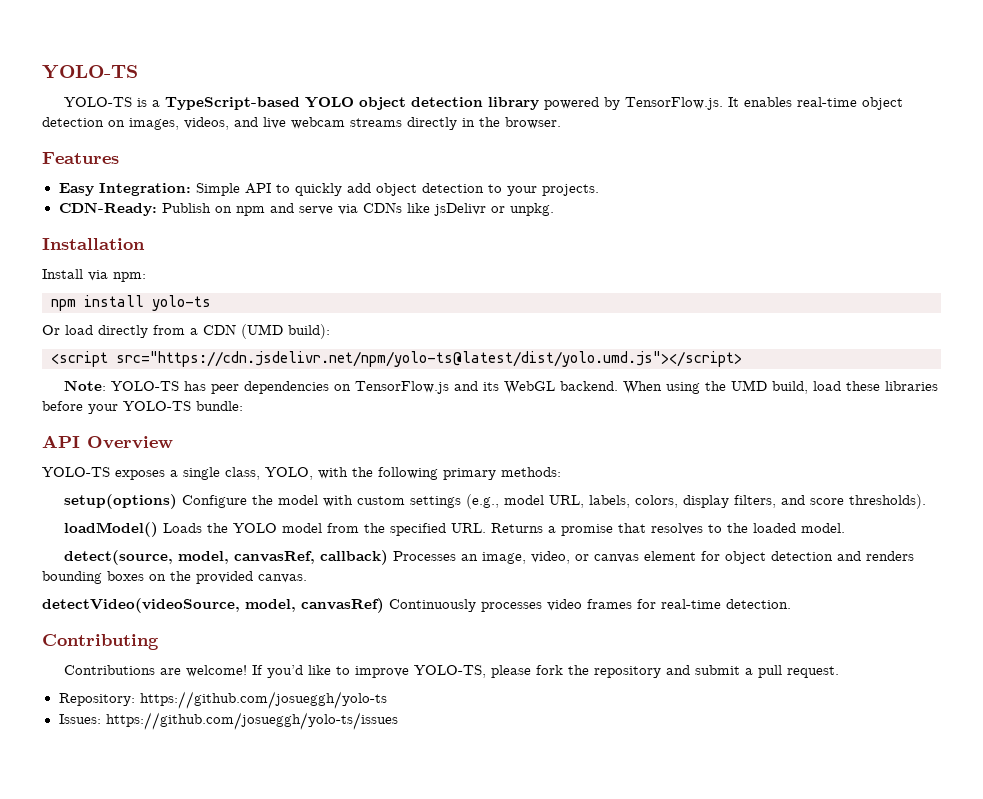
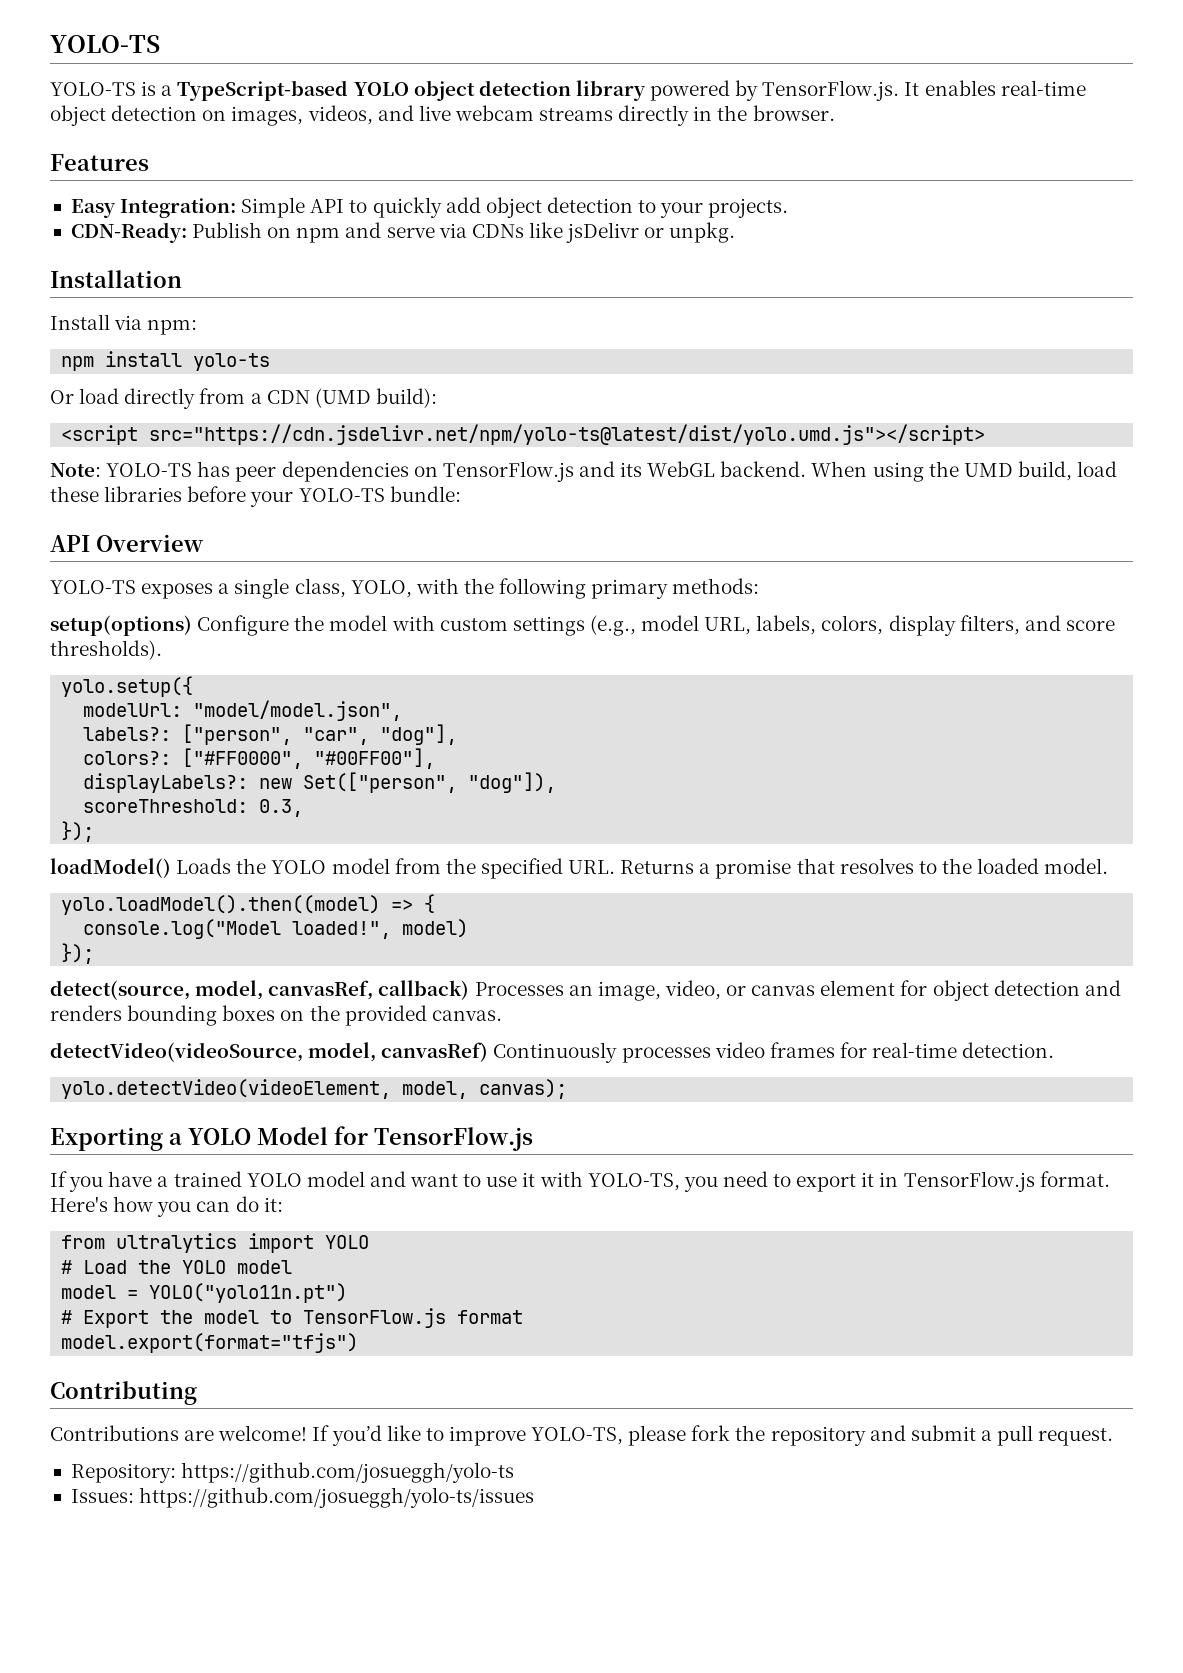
(927, 501) none -> [61,676,194,697] [83,700,403,721] [83,724,458,745] [83,748,436,769] [83,772,557,793] [83,799,304,817] [61,821,95,842] // yolo.setup({ // modelUrl: "model/model.json", // labels?: ["person", "car", "dog"], // colors?: ["#FF0000", "#00FF00"], // displayLabels?: new Set(["person", "dog"]), // scoreThreshold: 0.3, // });
(846, 528) none -> [61,894,436,915] [83,919,469,939] [61,943,95,964] // yolo.loadModel().then((model) => { // console.log("Model loaded!", model) // });
(791, 604) none -> [61,1079,568,1099] [50,1126,533,1151] [50,1171,1110,1192] [50,1196,283,1217] [61,1233,370,1253] [61,1260,293,1274] [61,1283,348,1303] [61,1308,524,1328] [61,1333,359,1353] // yolo.detectVideo(videoElement, model, canvas); // Exporting a YOLO Model for TensorFlow.js // If you have a trained YOLO model and want to use it with YOLO-TS, you need to export it in TensorFlow.js format. Here's how you can do it: // from ultralytics import YOLO // # Load the YOLO model // model = YOLO("yolo11n.pt") // # Export the model to TensorFlow.js format // model.export(format="tfjs")

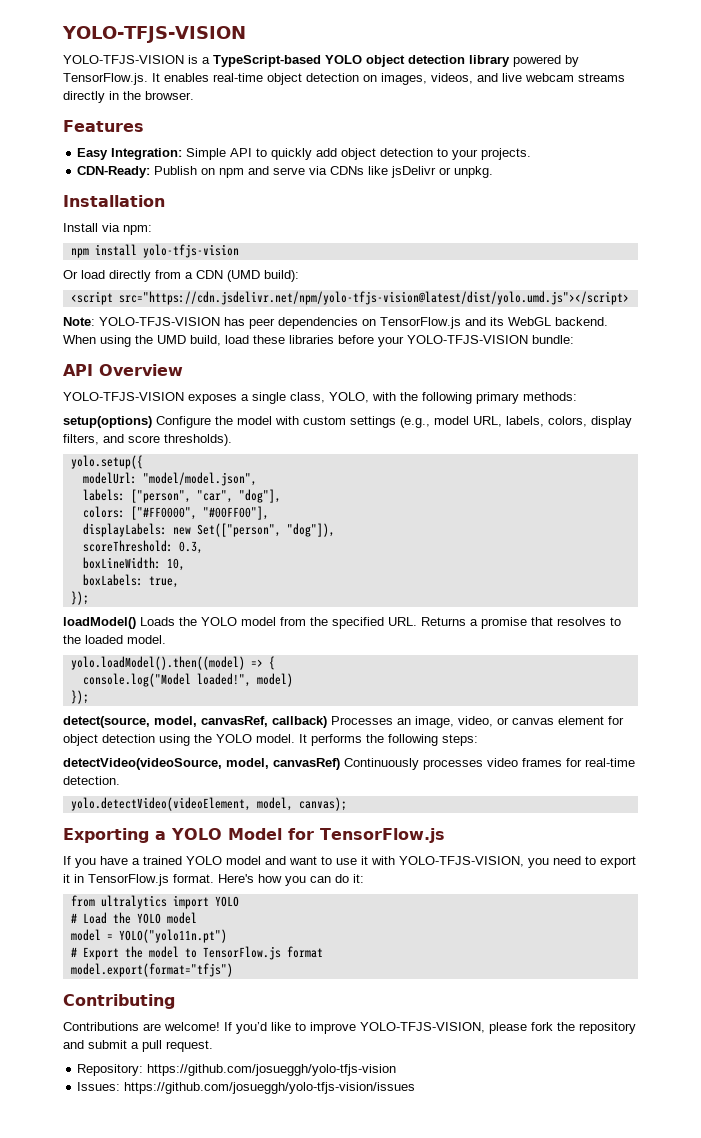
[50,35,160,53] [50,82,136,96] YOLO-TS // YOLO-TS -> [62,26,246,43] [63,55,184,64] YOLO-TFJS-VISION // YOLO-TFJS-VISION
[193,353,271,371] yolo-ts -> [142,244,239,258] yolo-tfjs-vision
[149,424,986,445] src="https://cdn.jsdelivr.net/npm/yolo-ts@latest/dist/yolo.umd.js"></script> -> [118,291,629,305] src="https://cdn.jsdelivr.net/npm/yolo-tfjs-vision@latest/dist/yolo.umd.js"></script>
[106,463,193,477] YOLO-TS -> [99,317,220,326] YOLO-TFJS-VISION
[298,488,385,502] YOLO-TS -> [407,335,528,344] YOLO-TFJS-VISION
[50,580,136,594] YOLO-TS -> [63,392,184,401] YOLO-TFJS-VISION
[83,727,172,741] labels?: -> [82,489,125,501] labels:
[83,751,172,765] colors?: -> [82,506,125,518] colors:
[83,773,249,793] displayLabels?: -> [82,523,167,537] displayLabels:
(304, 808) none -> [82,557,185,571] [82,574,179,588] // boxLineWidth: 10, // boxLabels: true,
[1084,980,1121,996] [50,1005,502,1026] and renders bounding boxes on the provided canvas. -> [159,734,478,746] using the YOLO model. It performs the following steps:
[587,1173,680,1191] YOLO-TS, -> [399,856,524,867] YOLO-TFJS-VISION,
[531,1427,624,1445] YOLO-TS, -> [360,1022,485,1033] YOLO-TFJS-VISION,
[181,1462,515,1483] https://github.com/josueggh/yolo-ts -> [147,1064,397,1076] https://github.com/josueggh/yolo-tfjs-vision
[139,1487,535,1508] https://github.com/josueggh/yolo-ts/issues -> [124,1082,416,1094] https://github.com/josueggh/yolo-tfjs-vision/issues

